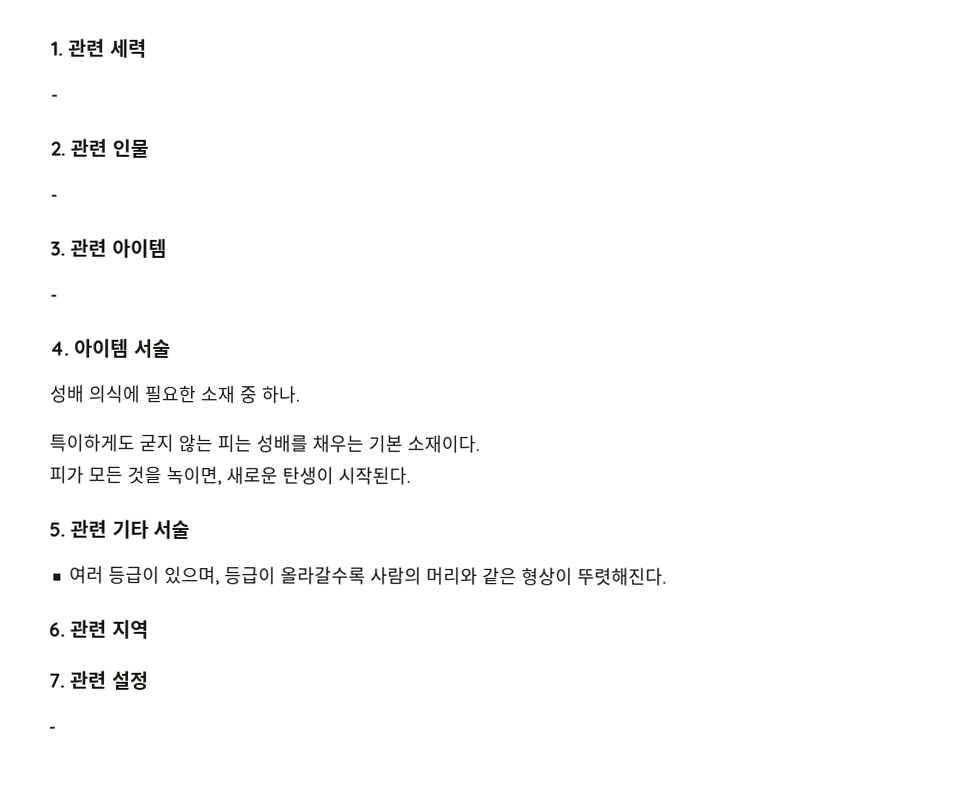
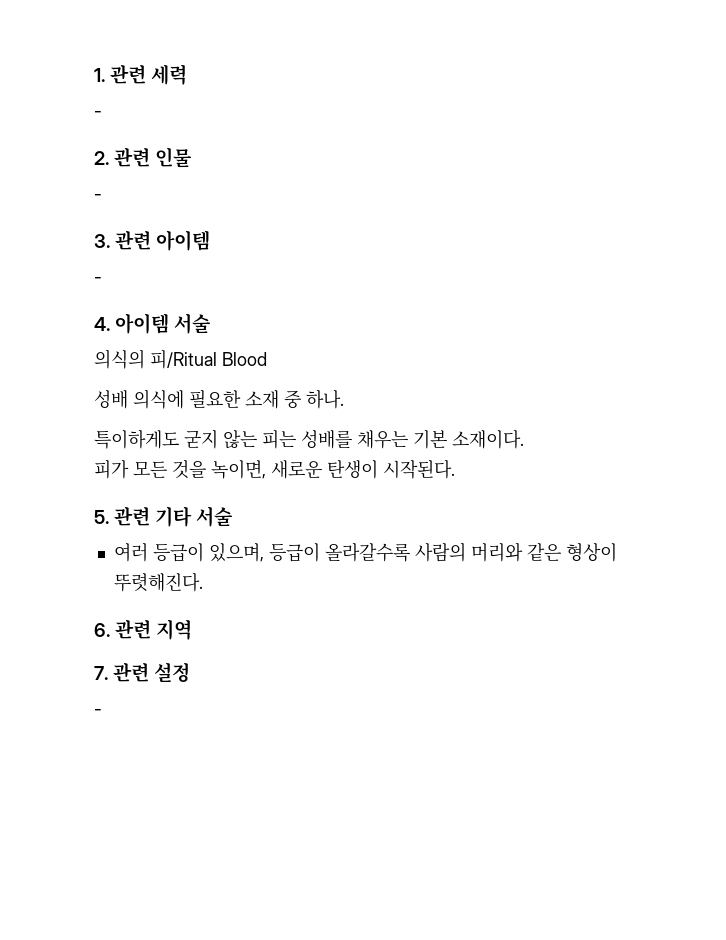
(171, 348) none -> [94,349,267,369] // 의식의 피/Ritual Blood

